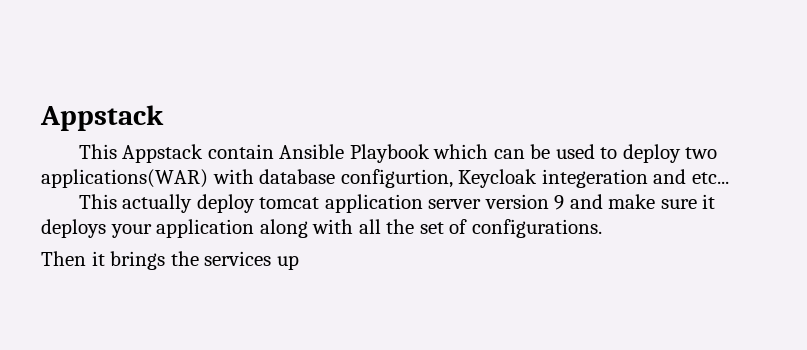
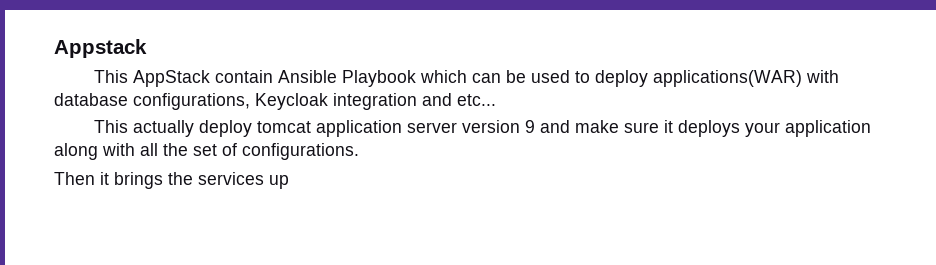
[122,144,204,163] Appstack -> [133,70,211,87] AppStack
[685,147,718,159] two -> (649, 78) none
[340,169,648,188] configurtion, Keycloak integeration -> [133,93,417,110] configurations, Keycloak integration

